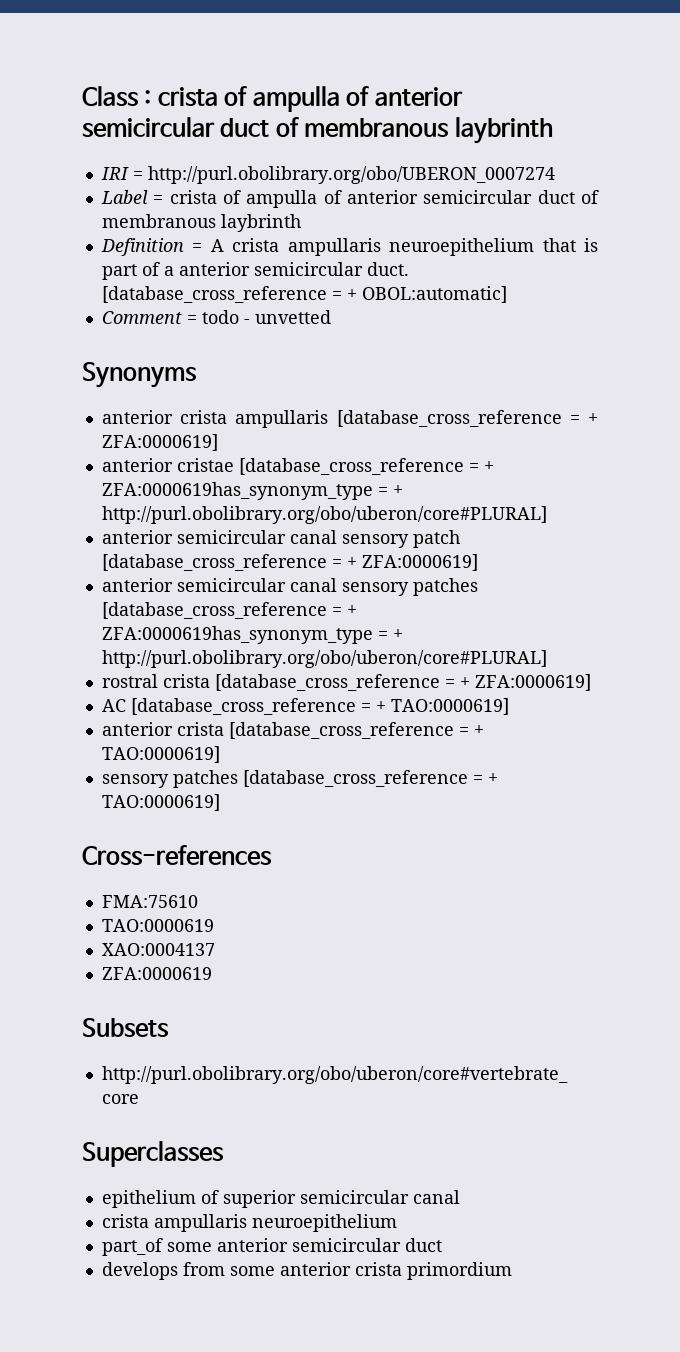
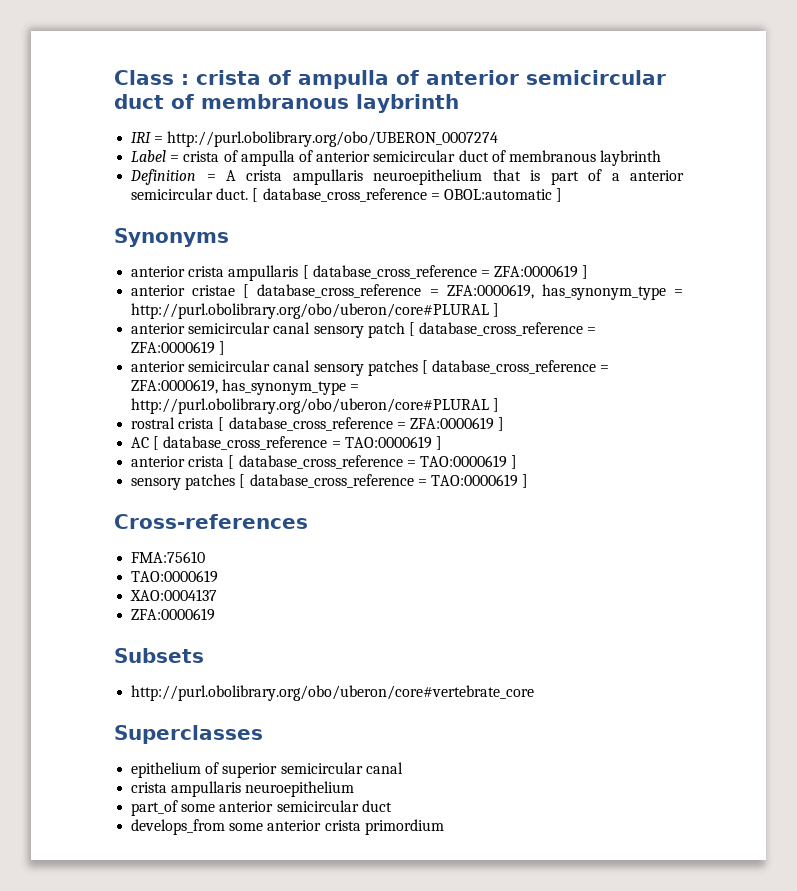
[101,286,507,303] [101,310,331,324] [82,362,197,388] [101,410,598,428] [101,434,218,451] [101,458,494,475] [101,482,403,500] [101,506,547,524] [database_cross_reference = + OBOL:automatic] // Comment = todo - unvetted // Synonyms // anterior crista ampullaris [database_cross_reference = + ZFA:0000619] // anterior cristae [database_cross_reference = + ZFA:0000619has_synonym_type = + http://purl.obolibrary.org/obo/uberon/core#PLURAL] -> [252,188,563,202] [114,228,229,247] [131,265,589,281] [131,284,684,300] [131,303,500,319] [ database_cross_reference = OBOL:automatic ] // Synonyms // anterior crista ampullaris [ database_cross_reference = ZFA:0000619 ] // anterior cristae [ database_cross_reference = ZFA:0000619, has_synonym_type = http://purl.obolibrary.org/obo/uberon/core#PLURAL ]
[101,554,478,571] [database_cross_reference = + ZFA:0000619] -> [408,322,597,336] [131,341,226,355] [ database_cross_reference = ZFA:0000619 ]
[101,602,357,619] [101,626,403,644] [101,650,547,668] [101,674,591,691] [101,698,509,715] [101,722,484,739] [101,746,220,763] [101,770,498,788] [101,794,220,811] [database_cross_reference = + ZFA:0000619has_synonym_type = + http://purl.obolibrary.org/obo/uberon/core#PLURAL] // rostral crista [database_cross_reference = + ZFA:0000619] // AC [database_cross_reference = + TAO:0000619] // anterior crista [database_cross_reference = + TAO:0000619] // sensory patches [database_cross_reference = + TAO:0000619] -> [421,360,610,374] [131,379,360,395] [131,398,500,414] [131,417,505,431] [131,436,442,450] [131,455,518,469] [131,474,529,490] [ database_cross_reference = ZFA:0000619, has_synonym_type = http://purl.obolibrary.org/obo/uberon/core#PLURAL ] // rostral crista [ database_cross_reference = ZFA:0000619 ] // AC [ database_cross_reference = TAO:0000619 ] // anterior crista [ database_cross_reference = TAO:0000619 ] // sensory patches [ database_cross_reference = TAO:0000619 ]
[101,1262,225,1280] develops from -> [131,819,226,835] develops_from

